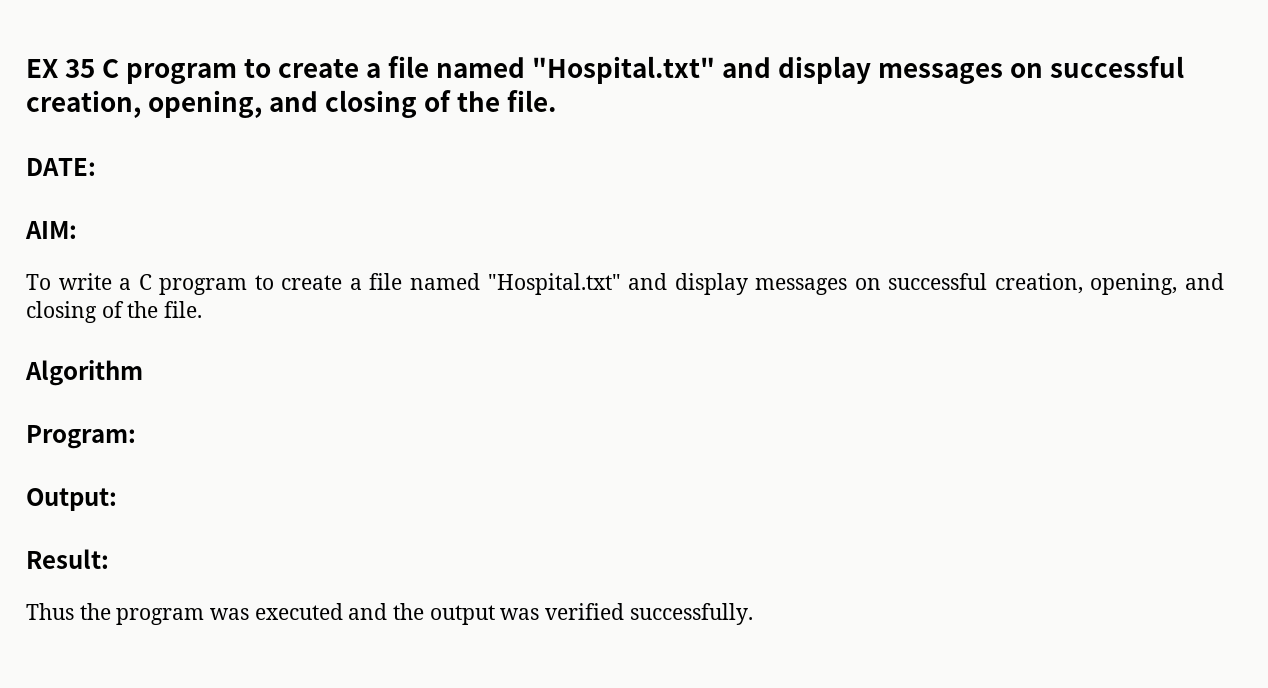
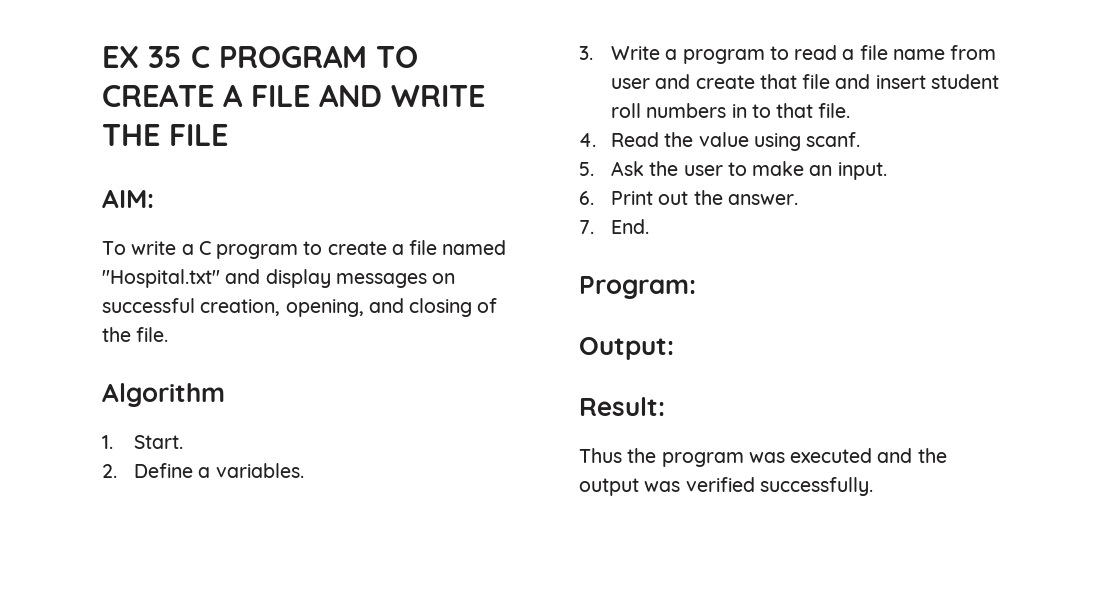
[126,56,1185,84] [26,90,557,118] [26,158,96,176] program to create a file named "Hospital.txt" and display messages on successful creation, opening, and closing of the file. // DATE: -> [219,45,418,68] [102,84,485,107] [102,124,228,146] PROGRAM TO CREATE A FILE AND WRITE THE FILE
(143, 373) none -> [102,435,184,449] [102,463,304,478] [579,45,997,64] [611,74,999,89] [611,103,851,118] [579,132,861,151] [579,161,887,180] [579,190,798,205] [579,219,650,234] // 1. Start. // 2. Define a variables. // 3. Write a program to read a file name from user and create that file and insert student roll numbers in to that file. // 4. Read the value using scanf. // 5. Ask the user to make an input. // 6. Print out the answer. // 7. End.

